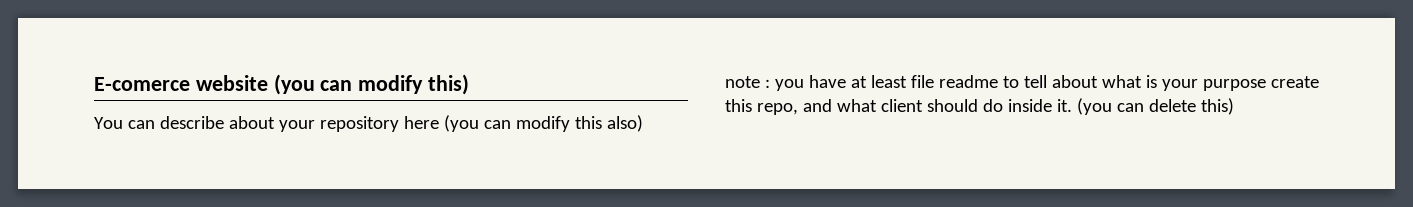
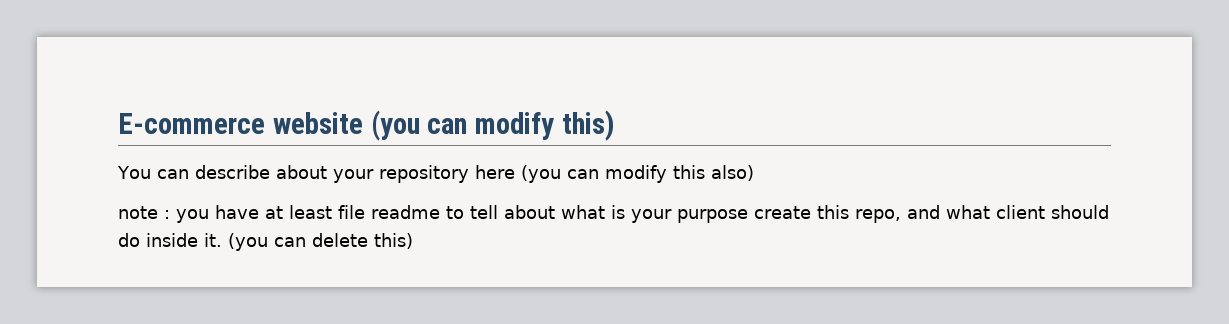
[94,77,190,91] E-comerce -> [118,113,265,134] E-commerce

